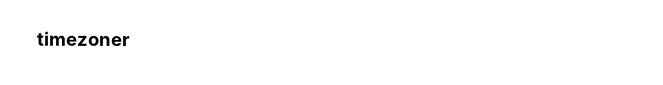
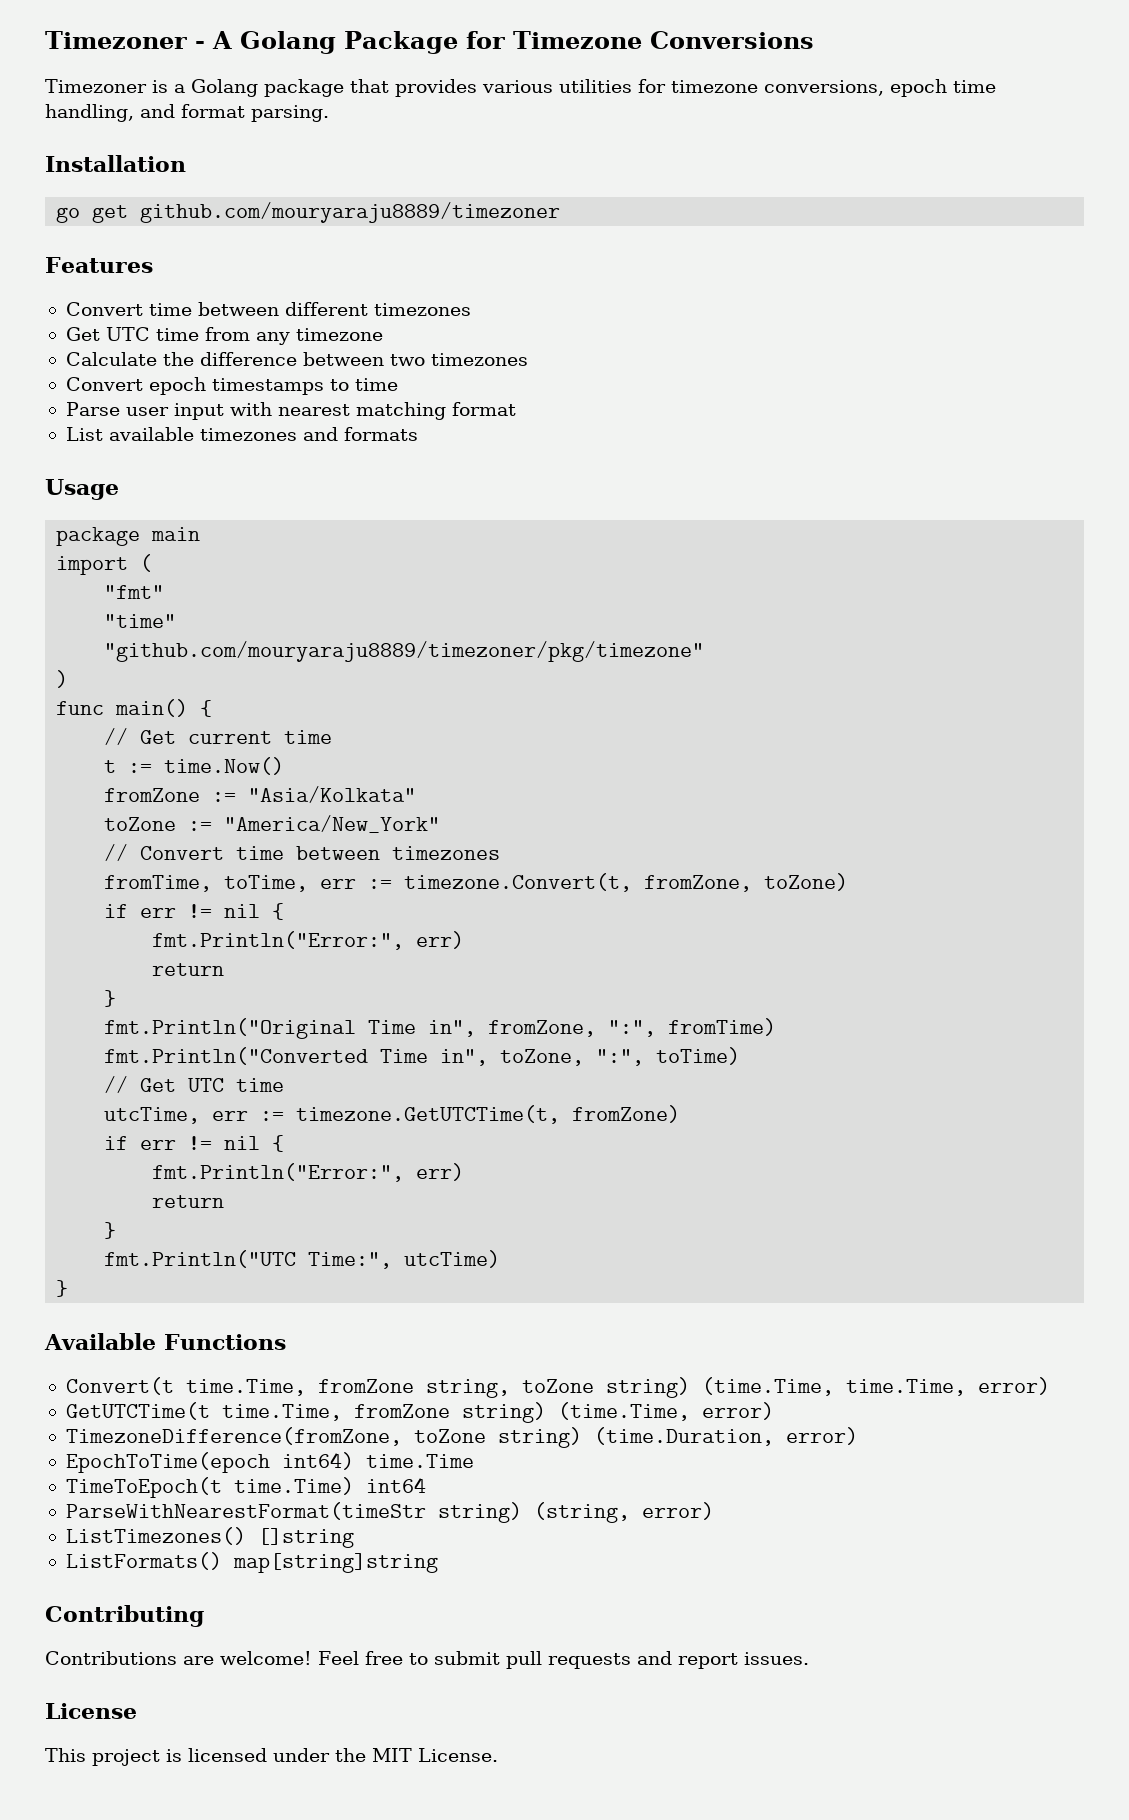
[36,31,131,47] timezoner -> [45,31,814,54] [45,79,996,97] [45,104,329,122] [45,155,186,172] [56,202,561,223] [45,257,153,273] [65,302,471,316] [65,327,383,345] [65,352,528,366] [65,377,398,395] [65,402,516,420] [65,427,418,441] [45,479,119,500] [56,527,201,546] [56,554,153,575] [104,585,165,599] [104,614,177,628] [104,641,705,662] [56,670,69,688] [56,699,213,717] [104,728,333,745] [104,757,285,775] [104,786,417,803] [104,815,441,833] [104,844,501,861] [104,873,849,892] [104,903,285,920] [152,931,465,950] [152,963,225,976] [104,990,117,1007] [104,1018,777,1039] [104,1047,741,1066] [104,1076,285,1093] [104,1105,681,1124] [104,1135,285,1152] [152,1163,465,1182] [152,1195,225,1208] [104,1222,117,1239] [104,1250,501,1269] [56,1280,69,1297] [44,1333,286,1350] [65,1377,1050,1398] [65,1402,774,1423] [65,1427,858,1448] [65,1452,474,1473] [65,1477,426,1498] [65,1502,714,1523] [65,1527,354,1548] [65,1552,438,1573] [45,1605,204,1627] [45,1651,809,1669] [45,1703,137,1719] [45,1748,498,1766] Timezoner - A Golang Package for Timezone Conversions // Timezoner is a Golang package that provides various utilities for timezone conversions, epoch time handling, and format parsing. // Installation // go get github.com/mouryaraju8889/timezoner // Features // Convert time between different timezones // Get UTC time from any timezone // Calculate the difference between two timezones // Convert epoch timestamps to time // Parse user input with nearest matching format // List available timezones and formats // Usage // package main // import ( // "fmt" // "time" // "github.com/mouryaraju8889/timezoner/pkg/timezone" // ) // func main() { // // Get current time // t := time.Now() // fromZone := "Asia/Kolkata" // toZone := "America/New_York" // // Convert time between timezones // fromTime, toTime, err := timezone.Convert(t, fromZone, toZone) // if err != nil { // fmt.Println("Error:", err) // return // } // fmt.Println("Original Time in", fromZone, ":", fromTime) // fmt.Println("Converted Time in", toZone, ":", toTime) // // Get UTC time // utcTime, err := timezone.GetUTCTime(t, fromZone) // if err != nil { // fmt.Println("Error:", err) // return // } // fmt.Println("UTC Time:", utcTime) // } // Available Functions // Convert(t time.Time, fromZone string, toZone string) (time.Time, time.Time, error) // GetUTCTime(t time.Time, fromZone string) (time.Time, error) // TimezoneDifference(fromZone, toZone string) (time.Duration, error) // EpochToTime(epoch int64) time.Time // TimeToEpoch(t time.Time) int64 // ParseWithNearestFormat(timeStr string) (string, error) // ListTimezones() []string // ListFormats() map[string]string // Contributing // Contributions are welcome! Feel free to submit pull requests and report issues. // License // This project is licensed under the MIT License.

